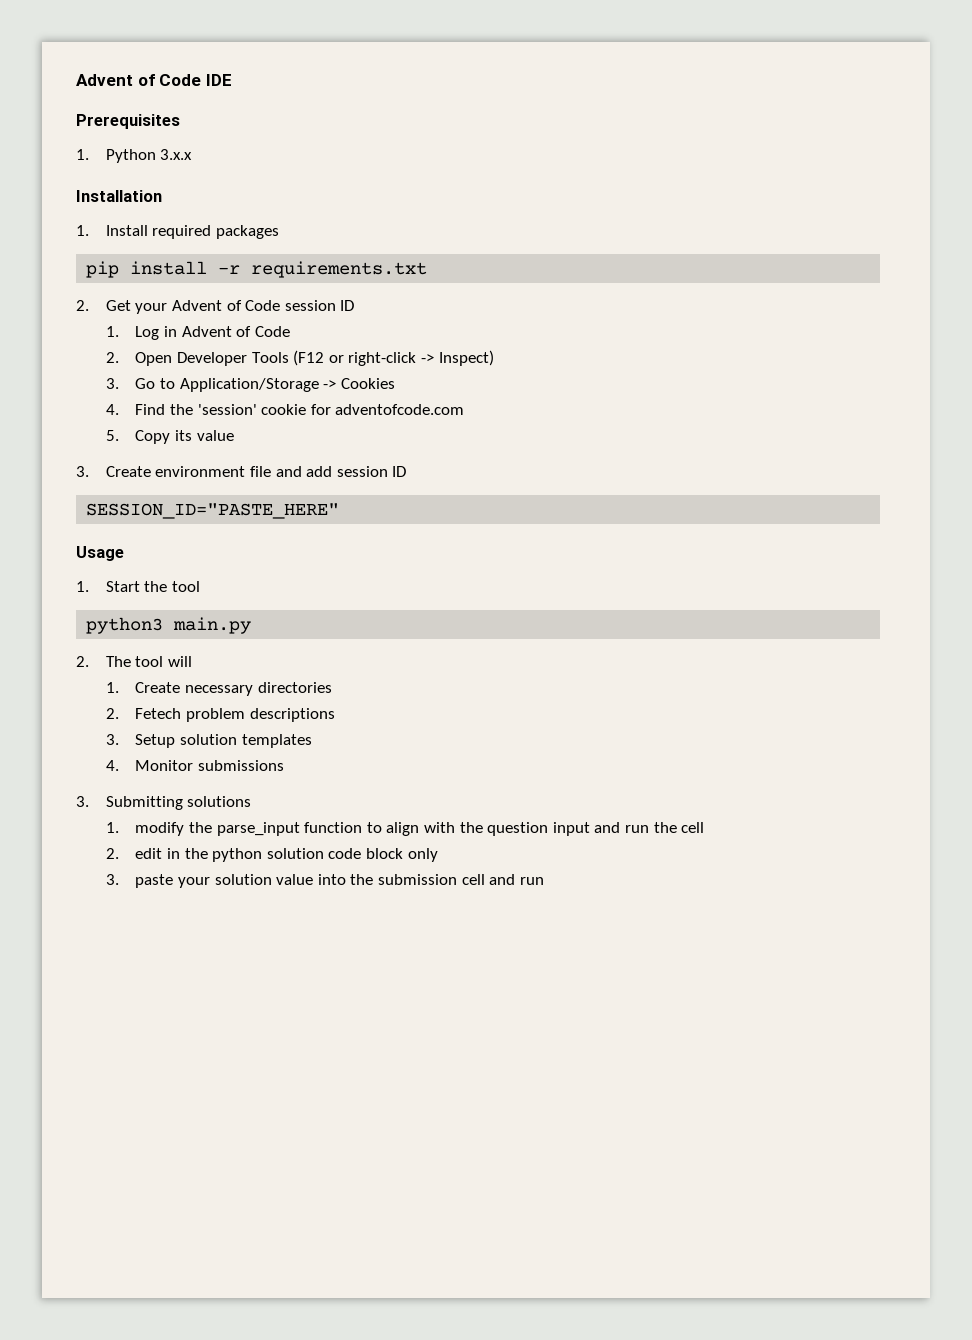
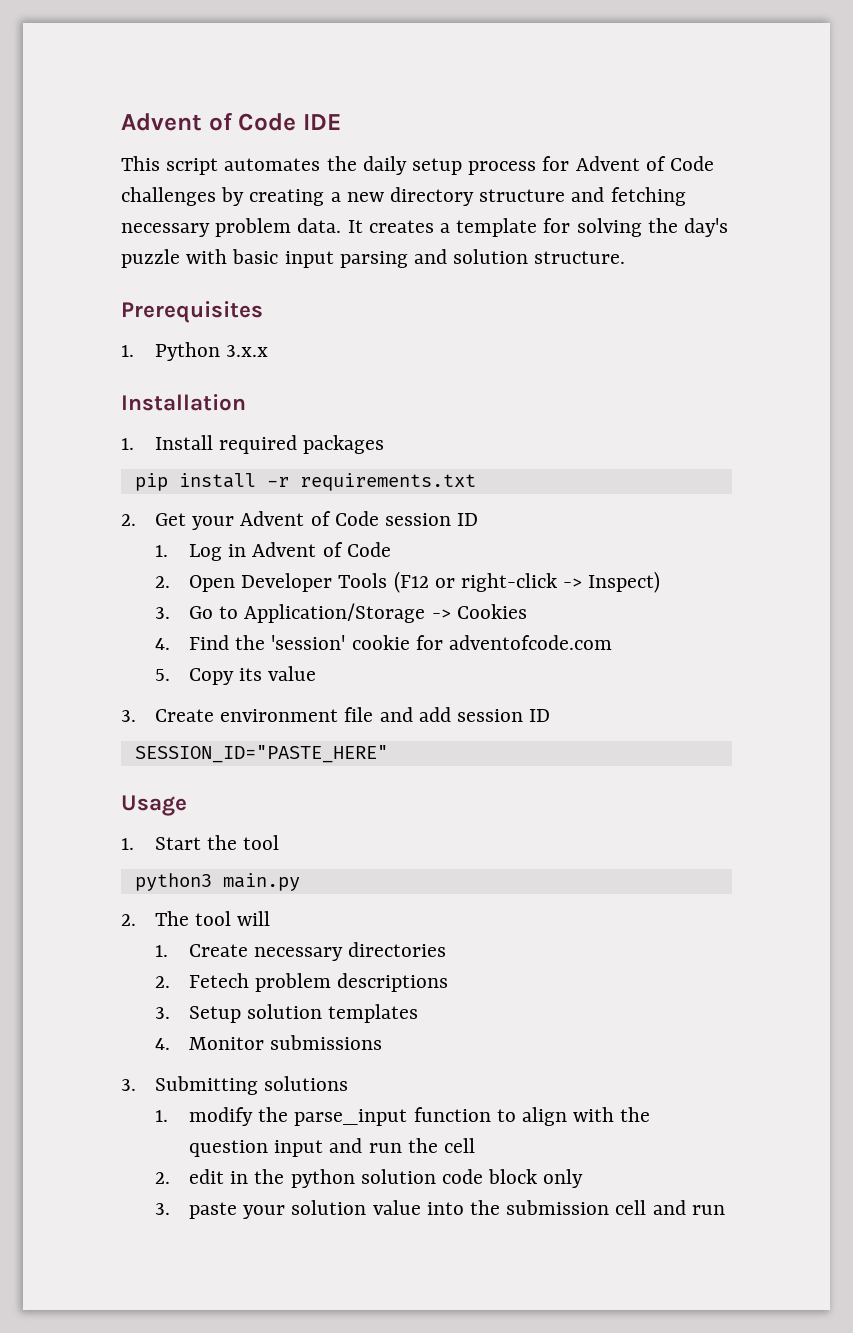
(232, 80) none -> [121,156,715,175] [121,187,686,206] [121,218,729,237] [121,249,626,268] // This script automates the daily setup process for Advent of Code challenges by creating a new directory structure and fetching necessary problem data. It creates a template for solving the day's puzzle with basic input parsing and solution structure.

